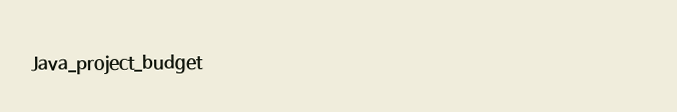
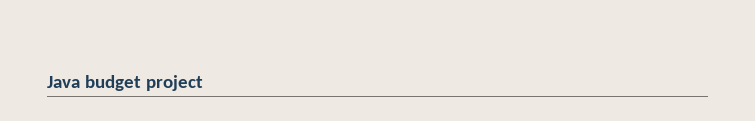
[30,54,204,76] Java_project_budget -> [47,75,203,91] Java budget project

